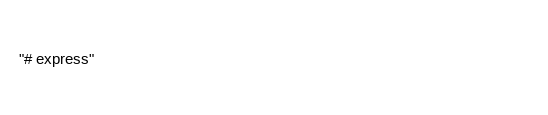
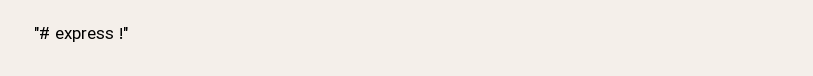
[36,54,95,67] express" -> [55,27,128,42] express !"

